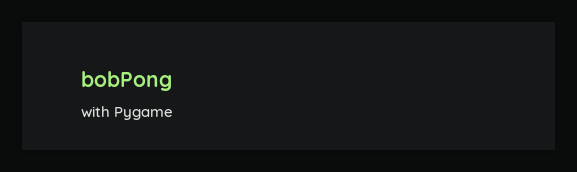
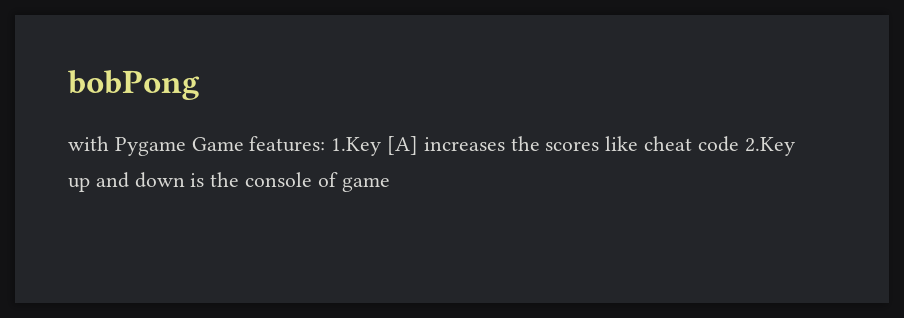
(174, 113) none -> [191,136,795,156] [68,172,390,192] Game features: 1.Key [A] increases the scores like cheat code 2.Key up and down is the console of game

